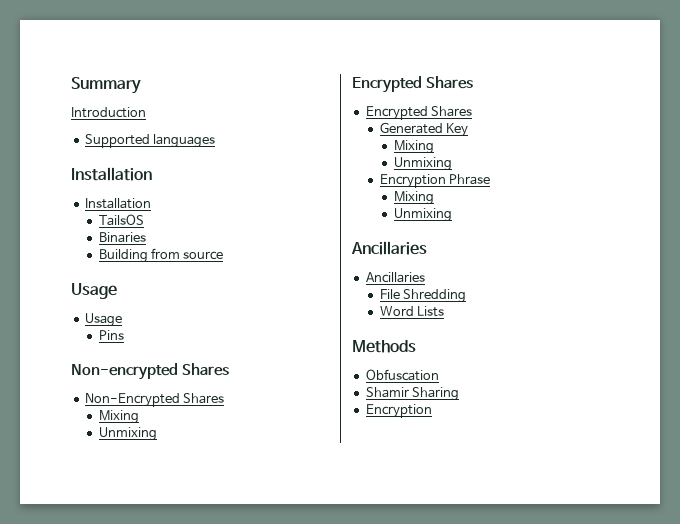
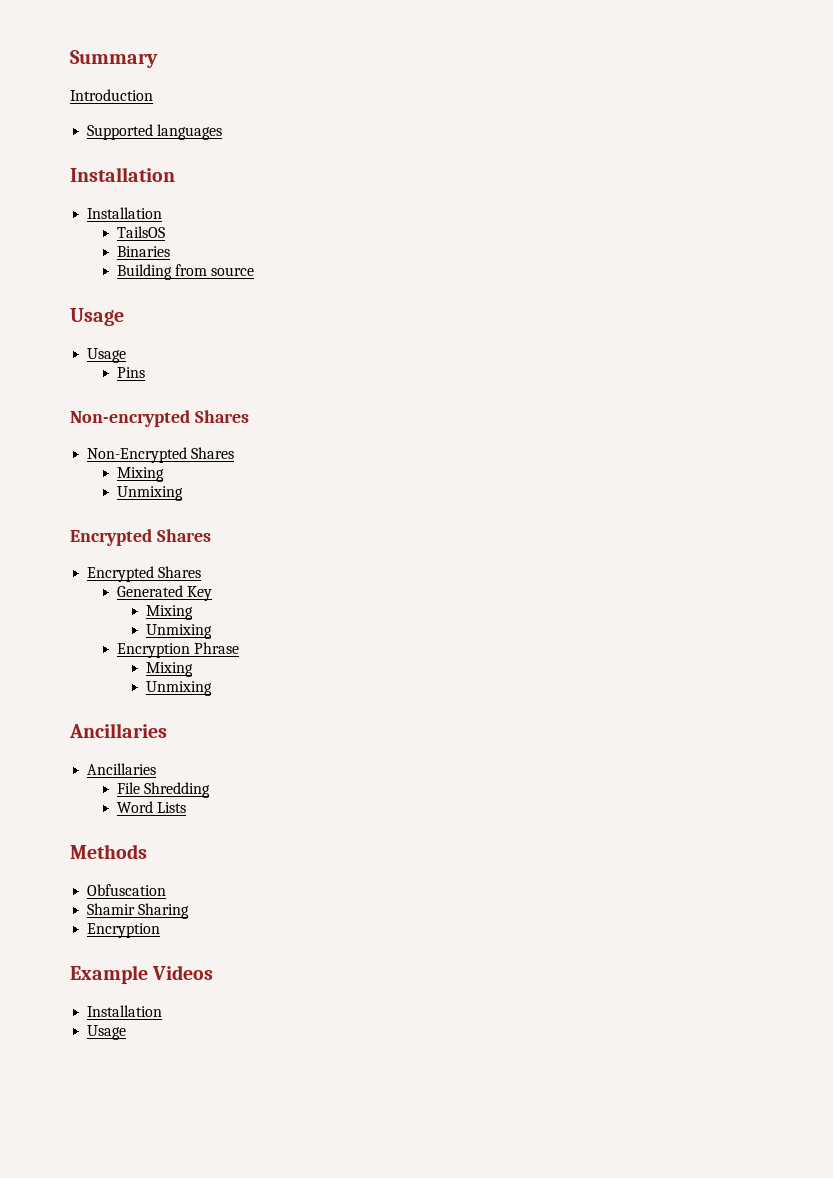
(432, 411) none -> [70,965,214,984] [87,1005,163,1017] [87,1025,127,1040] // Example Videos // Installation // Usage

